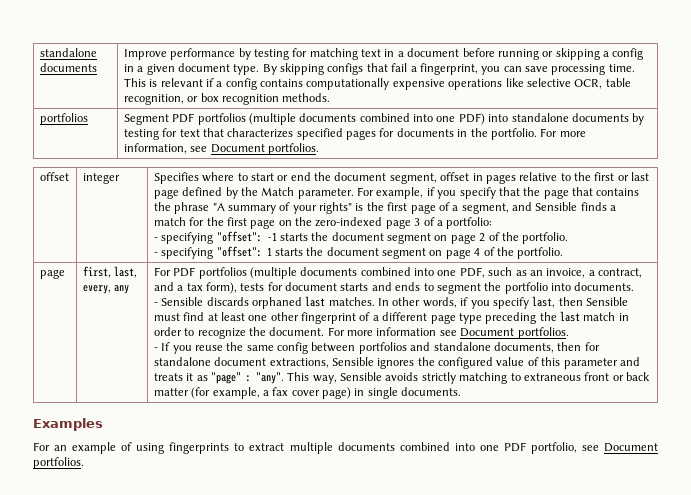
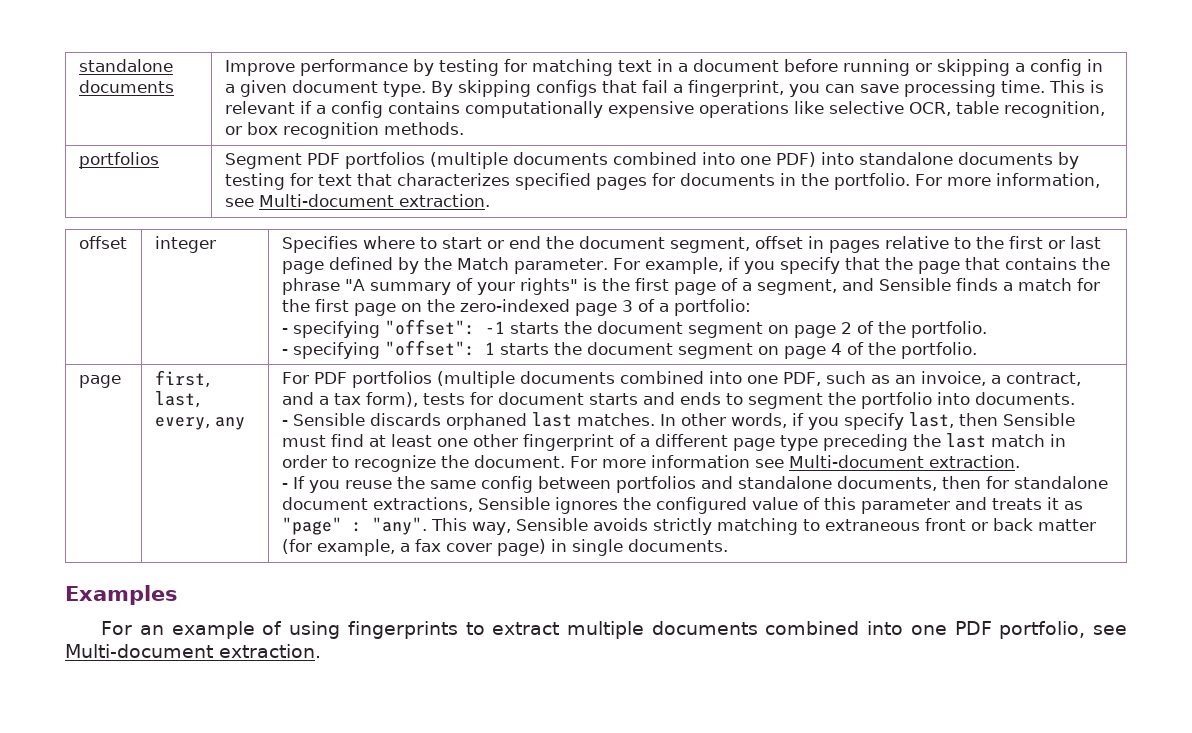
[210,143,319,155] Document portfolios. -> [258,194,490,207] Multi-document extraction.
[460,327,569,339] Document portfolios. -> [788,455,1020,468] Multi-document extraction.
[604,443,658,452] [33,457,84,469] Document portfolios. -> [65,644,321,658] Multi-document extraction.

